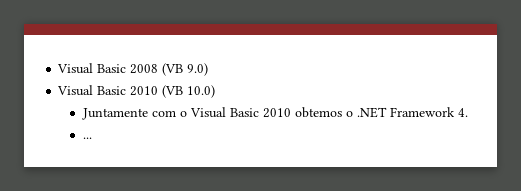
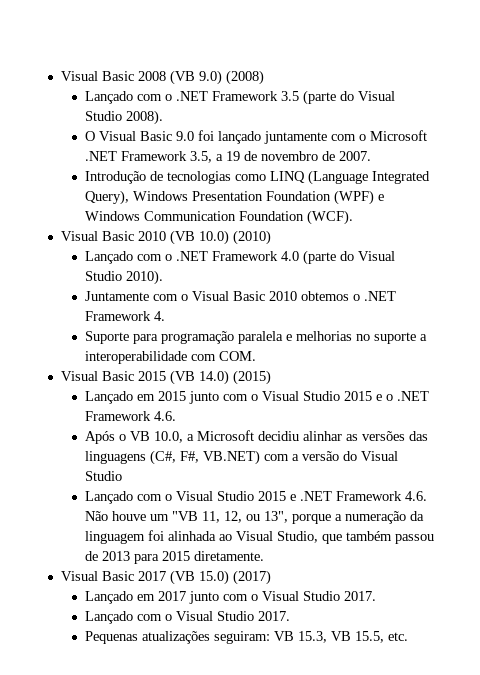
(209, 69) none -> [225,70,264,85] [85,90,396,105] [85,110,164,125] [85,130,428,144] [85,151,372,163] [85,170,431,185] [85,190,385,205] [85,210,354,225] (2008) // Lançado com o .NET Framework 3.5 (parte do Visual Studio 2008). // O Visual Basic 9.0 foi lançado juntamente com o Microsoft .NET Framework 3.5, a 19 de novembro de 2007. // Introdução de tecnologias como LINQ (Language Integrated Query), Windows Presentation Foundation (WPF) e Windows Communication Foundation (WCF).
(216, 91) none -> [232,230,271,245] [85,250,396,265] [85,270,164,285] (2010) // Lançado com o .NET Framework 4.0 (parte do Visual Studio 2010).
[82,137,92,139] ... -> [85,331,428,344] [85,351,257,364] [60,370,271,385] [85,391,430,404] [85,411,177,421] [85,430,429,444] [85,450,399,465] [85,471,123,481] [85,491,428,504] [85,511,425,524] [85,530,435,544] [85,551,265,564] [60,570,271,585] [85,591,377,604] [85,611,291,624] [85,631,409,644] Suporte para programação paralela e melhorias no suporte a interoperabilidade com COM. // Visual Basic 2015 (VB 14.0) (2015) // Lançado em 2015 junto com o Visual Studio 2015 e o .NET Framework 4.6. // Após o VB 10.0, a Microsoft decidiu alinhar as versões das linguagens (C#, F#, VB.NET) com a versão do Visual Studio // Lançado com o Visual Studio 2015 e .NET Framework 4.6. Não houve um "VB 11, 12, ou 13", porque a numeração da linguagem foi alinhada ao Visual Studio, que também passou de 2013 para 2015 diretamente. // Visual Basic 2017 (VB 15.0) (2017) // Lançado em 2017 junto com o Visual Studio 2017. // Lançado com o Visual Studio 2017. // Pequenas atualizações seguiram: VB 15.3, VB 15.5, etc.

